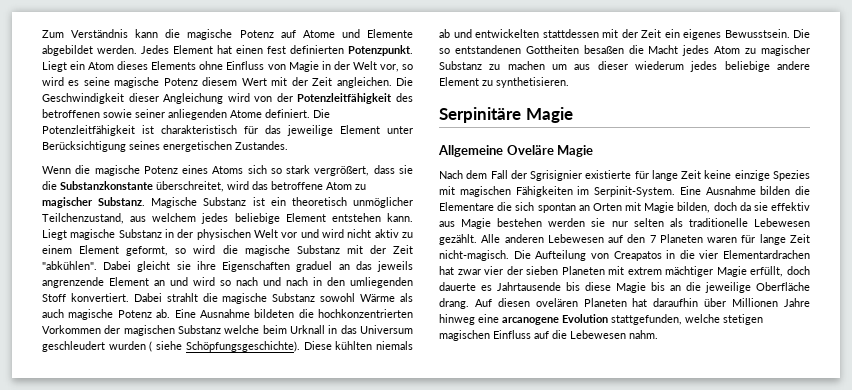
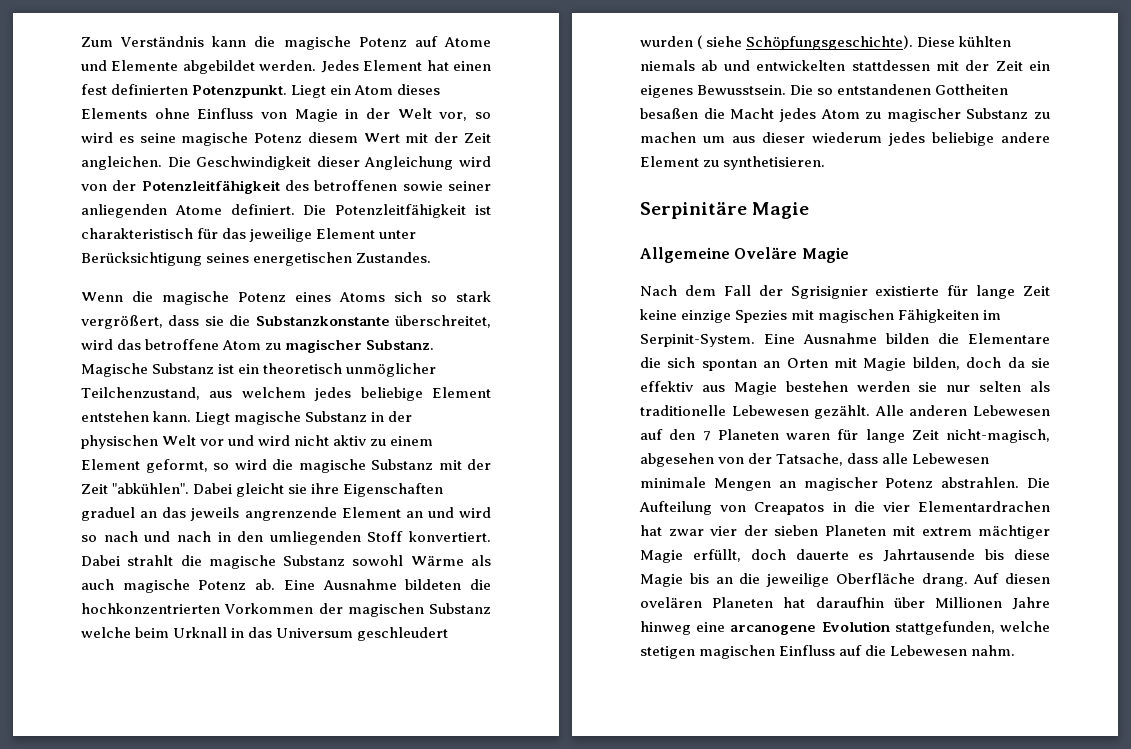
[439,250,509,261] nicht-magisch. -> [946,429,1050,443] [640,453,990,467] [640,477,1020,491] nicht-magisch, abgesehen von der Tatsache, dass alle Lebewesen minimale Mengen an magischer Potenz abstrahlen.

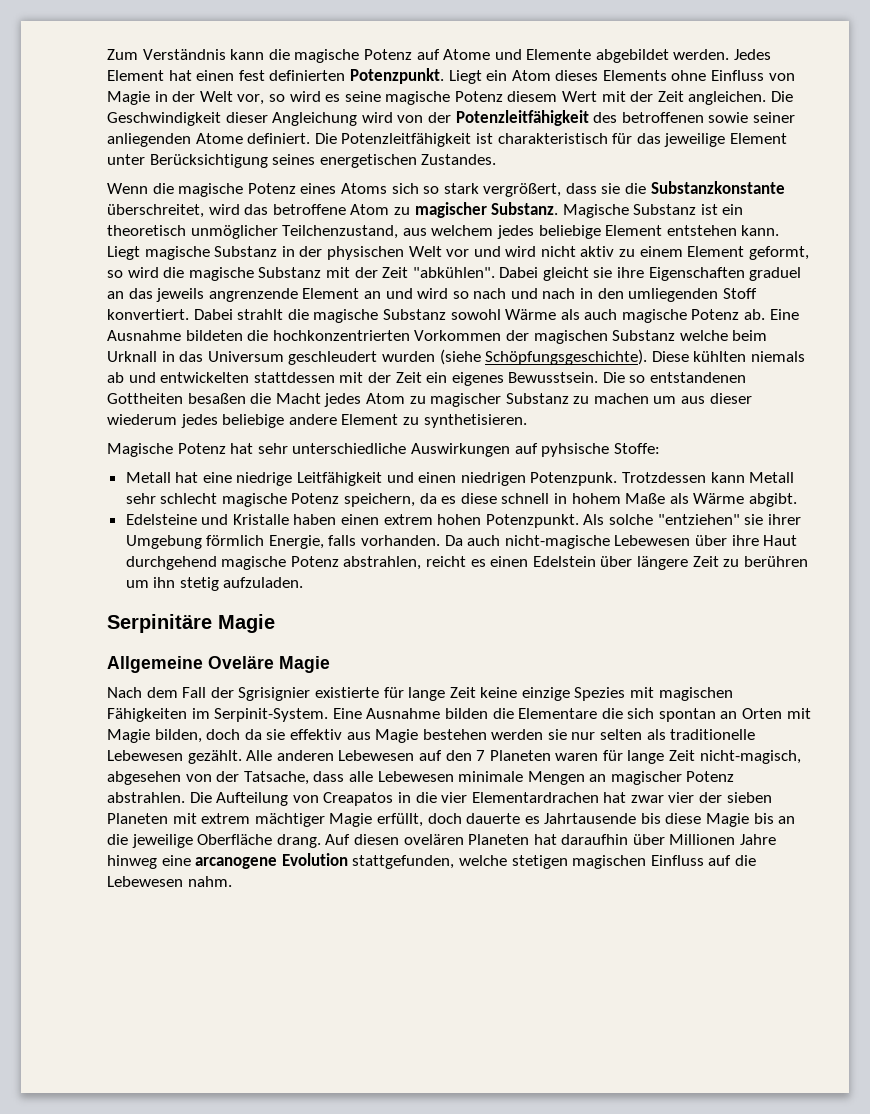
[697,35,743,49] ( siehe -> [439,349,481,365] (siehe
(826, 163) none -> [107,443,660,457] [125,472,795,486] [125,493,797,507] [125,514,801,528] [125,535,798,549] [125,556,808,570] [125,577,304,591] // Magische Potenz hat sehr unterschiedliche Auswirkungen auf pyhsische Stoffe: // Metall hat eine niedrige Leitfähigkeit und einen niedrigen Potenzpunk. Trotzdessen kann Metall sehr schlecht magische Potenz speichern, da es diese schnell in hohem Maße als Wärme abgibt. // Edelsteine und Kristalle haben einen extrem hohen Potenzpunkt. Als solche "entziehen" sie ihrer Umgebung förmlich Energie, falls vorhanden. Da auch nicht-magische Lebewesen über ihre Haut durchgehend magische Potenz abstrahlen, reicht es einen Edelstein über längere Zeit zu berühren um ihn stetig aufzuladen.

